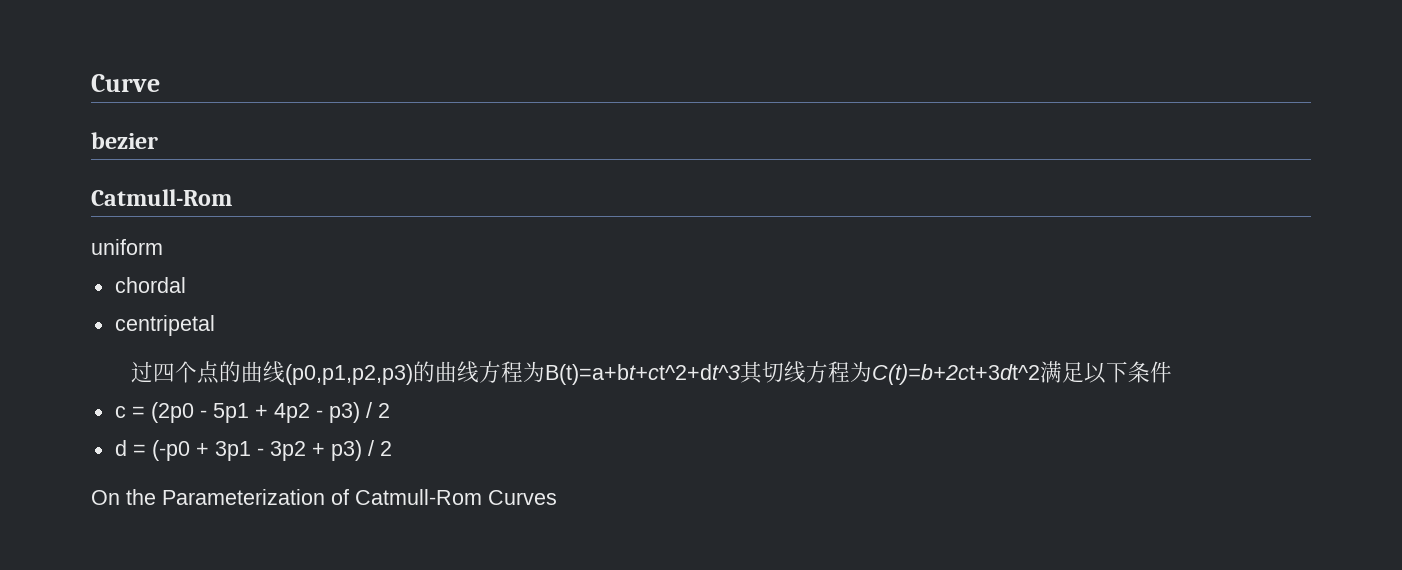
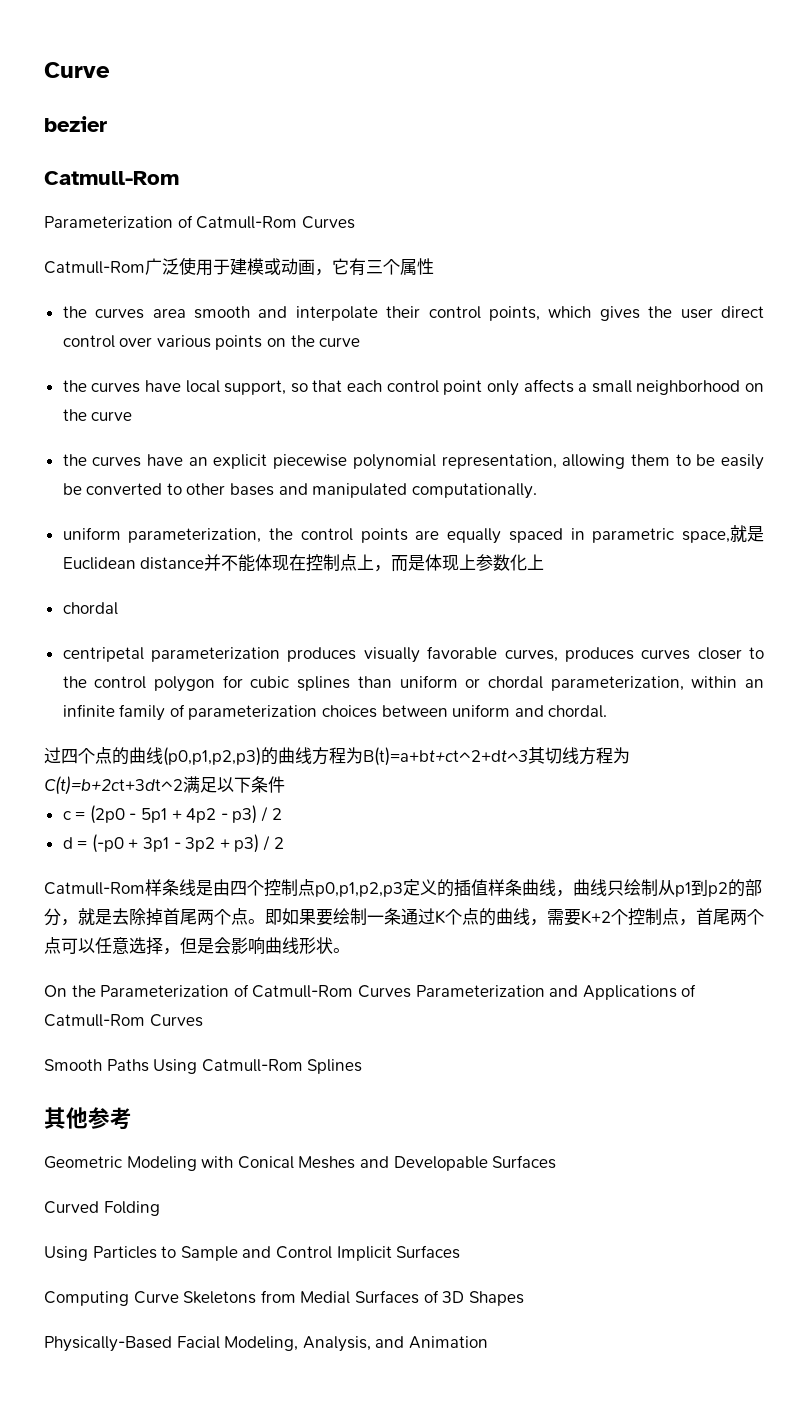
[91,239,163,255] [114,277,186,293] [114,315,215,336] uniform // chordal // centripetal -> [44,215,355,229] [44,257,434,276] [62,306,764,321] [62,335,361,350] [62,379,764,396] [62,409,133,421] [62,454,764,470] [62,483,537,499] [62,525,765,544] [62,554,545,572] [62,602,118,615] [62,646,764,663] [62,675,764,692] [62,704,608,721] Parameterization of Catmull-Rom Curves // Catmull-Rom广泛使用于建模或动画，它有三个属性 // the curves area smooth and interpolate their control points, which gives the user direct control over various points on the curve // the curves have local support, so that each control point only affects a small neighborhood on the curve // the curves have an explicit piecewise polynomial representation, allowing them to be easily be converted to other bases and manipulated computationally. // uniform parameterization, the control points are equally spaced in parametric space,就是Euclidean distance并不能体现在控制点上，而是体现上参数化上 // chordal // centripetal parameterization produces visually favorable curves, produces curves closer to the control polygon for cubic splines than uniform or chordal parameterization, within an infinite family of parameterization choices between uniform and chordal.
(392, 448) none -> [44,879,762,897] [44,908,764,926] [44,937,350,955] // Catmull-Rom样条线是由四个控制点p0,p1,p2,p3定义的插值样条曲线，曲线只绘制从p1到p2的部分，就是去除掉首尾两个点。即如果要绘制一条通过K个点的曲线，需要K+2个控制点，首尾两个点可以任意选择，但是会影响曲线形状。
(557, 497) none -> [415,984,697,1000] [44,1014,203,1027] [44,1059,363,1074] [44,1107,132,1130] [44,1155,557,1171] [44,1201,160,1216] [44,1245,461,1261] [44,1290,524,1306] [44,1336,488,1352] Parameterization and Applications of Catmull-Rom Curves // Smooth Paths Using Catmull-Rom Splines // 其他参考 // Geometric Modeling with Conical Meshes and Developable Surfaces // Curved Folding // Using Particles to Sample and Control Implicit Surfaces // Computing Curve Skeletons from Medial Surfaces of 3D Shapes // Physically-Based Facial Modeling, Analysis, and Animation

